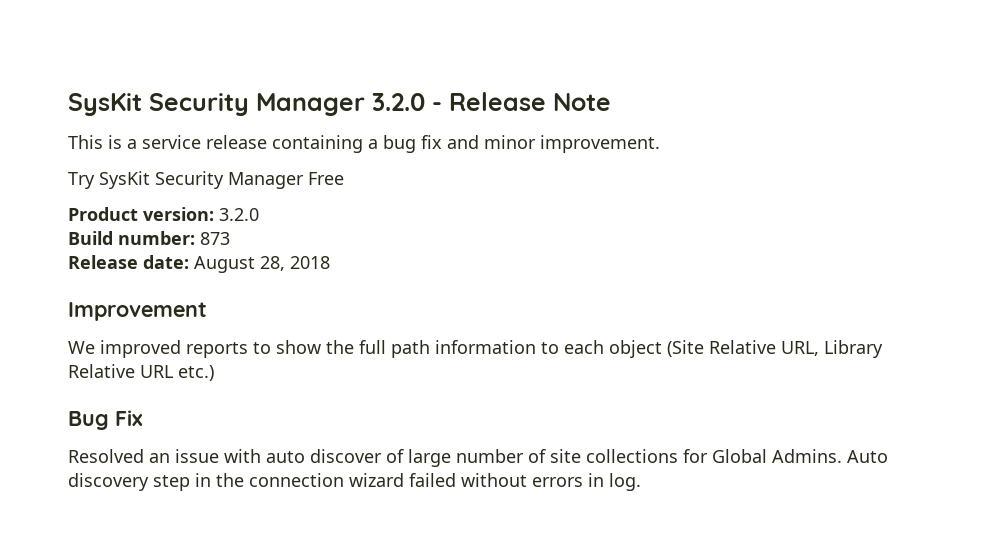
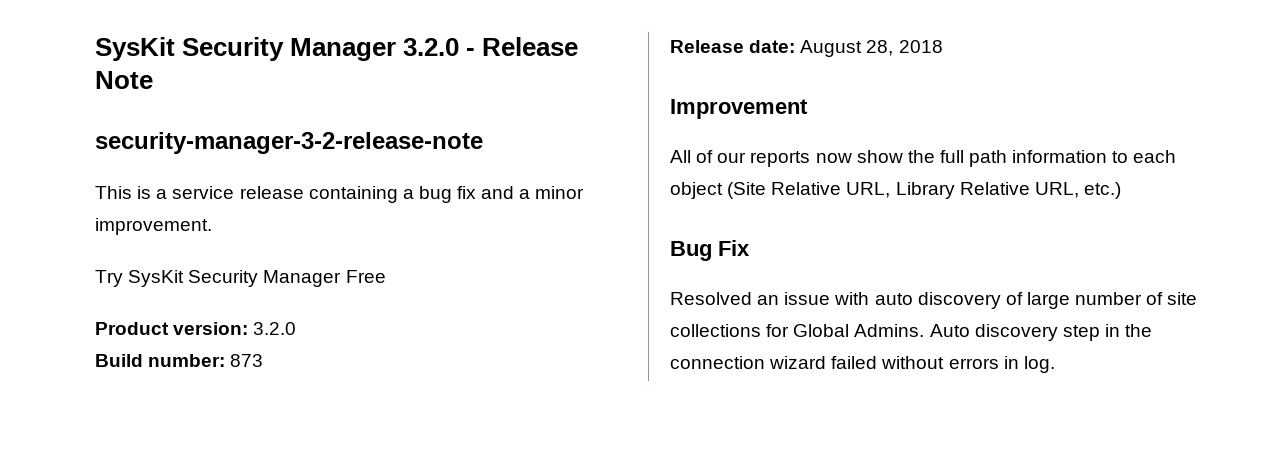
(611, 102) none -> [95,132,483,154] // security-manager-3-2-release-note
(479, 142) none -> [519,189,531,199] a
[68,340,271,358] We improved reports to -> [670,150,852,167] All of our reports now
[140,365,173,378] URL -> [1034,182,1079,198] URL,
[310,449,382,463] discover -> [917,292,1001,309] discovery

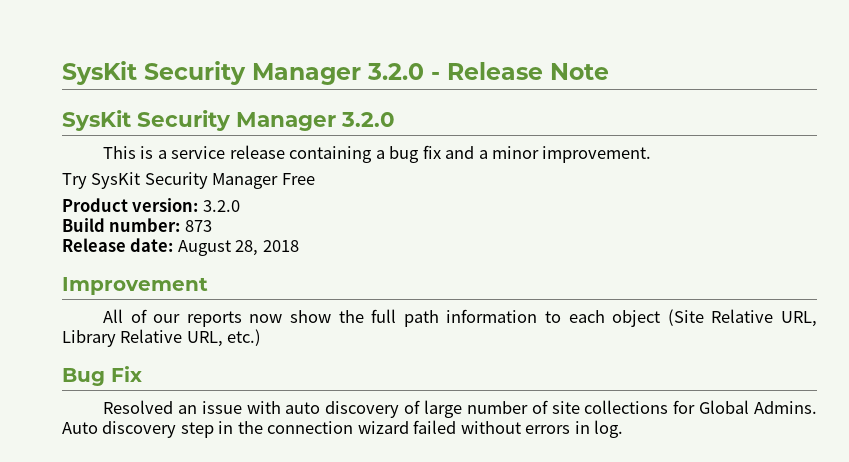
[95,132,483,154] security-manager-3-2-release-note -> [62,110,395,131] SysKit Security Manager 3.2.0

